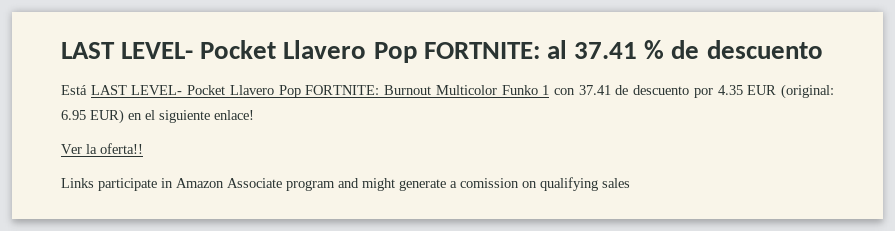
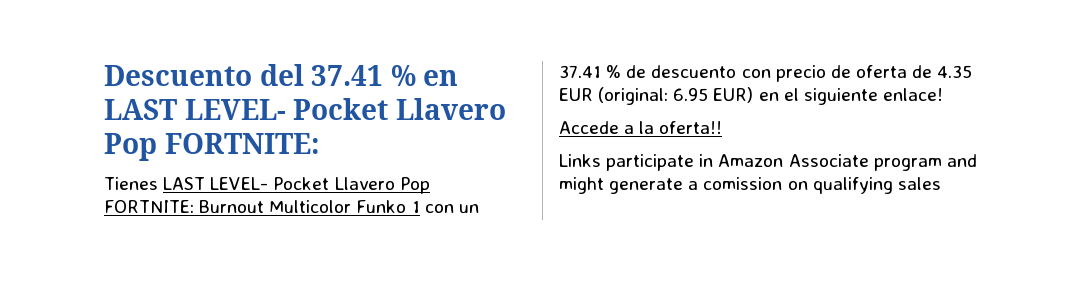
[61,40,823,63] [61,85,87,95] LAST LEVEL- Pocket Llavero Pop FORTNITE: al 37.41 % de descuento // Está -> [104,64,459,86] [104,98,506,120] [104,133,320,161] [104,177,158,190] Descuento del 37.41 % en LAST LEVEL- Pocket Llavero Pop FORTNITE: // Tienes
[578,85,713,98] 37.41 de descuento por -> [458,204,479,213] [559,65,933,82] un 37.41 % de descuento con precio de oferta de
[61,144,82,154] Ver -> [559,121,635,134] Accede a

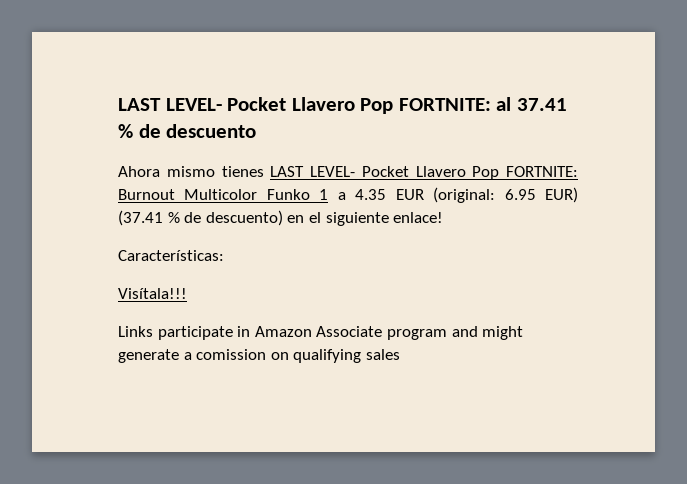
[104,64,459,86] [104,98,506,120] [104,133,320,161] [104,177,158,190] Descuento del 37.41 % en LAST LEVEL- Pocket Llavero Pop FORTNITE: // Tienes -> [118,97,567,114] [118,124,257,138] [118,166,264,177] LAST LEVEL- Pocket Llavero Pop FORTNITE: al 37.41 % de descuento // Ahora mismo tienes
[424,204,479,213] [559,65,933,82] con un 37.41 % de descuento con precio de oferta de -> [337,192,346,200] a
(754, 95) none -> [118,210,283,226] (37.41 % de descuento)
[559,121,723,134] Accede a la oferta!! -> [118,250,224,261] [118,288,187,299] Características: // Visítala!!!

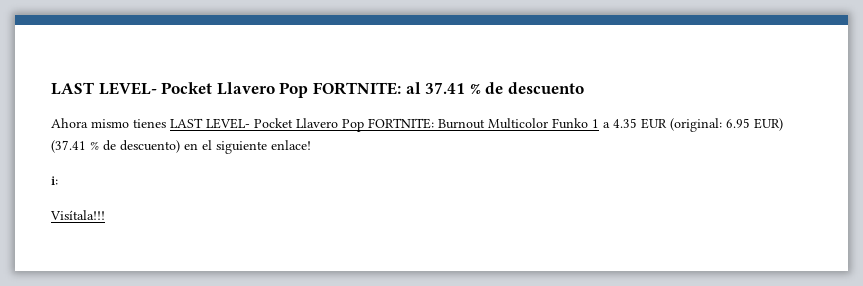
[118,250,224,261] Características: -> [51,176,58,185] ℹ:
[118,326,524,340] [118,349,400,363] // Links participate in Amazon Associate program and might generate a comission on qualifying sales -> (105, 215) none

